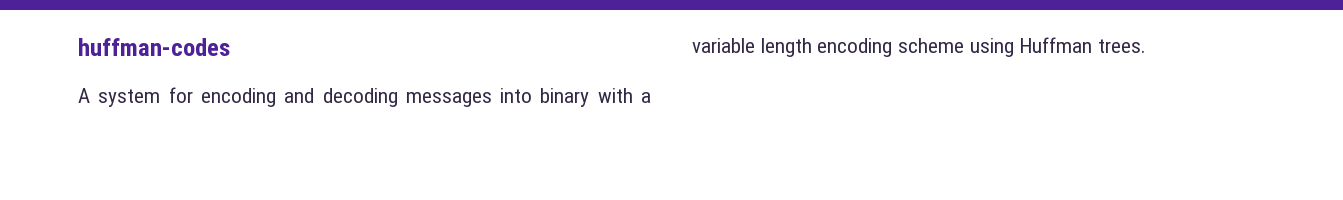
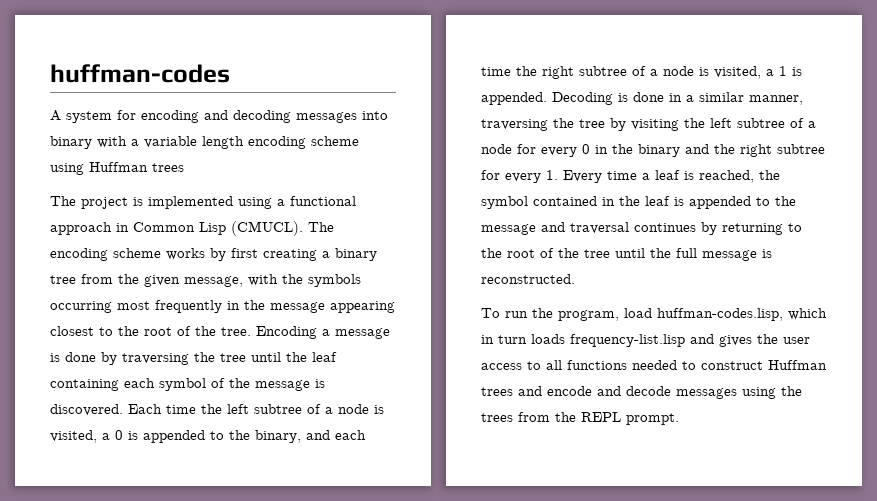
[1098,39,1147,53] trees. -> [152,163,184,172] [50,196,356,209] [50,221,334,236] [50,248,377,261] [50,274,361,287] [50,300,395,313] [50,326,390,339] [50,352,337,365] [50,378,325,391] [50,404,384,416] [50,430,366,443] [481,66,802,79] [481,92,803,105] [481,118,816,131] [481,144,825,157] [481,170,780,183] [481,196,796,209] [481,222,802,235] [481,248,772,261] [481,274,575,284] [481,308,827,321] [481,334,810,347] [481,360,827,370] [481,386,802,399] [481,412,679,425] trees // The project is implemented using a functional approach in Common Lisp (CMUCL). The encoding scheme works by first creating a binary tree from the given message, with the symbols occurring most frequently in the message appearing closest to the root of the tree. Encoding a message is done by traversing the tree until the leaf containing each symbol of the message is discovered. Each time the left subtree of a node is visited, a 0 is appended to the binary, and each time the right subtree of a node is visited, a 1 is appended. Decoding is done in a similar manner, traversing the tree by visiting the left subtree of a node for every 0 in the binary and the right subtree for every 1. Every time a leaf is reached, the symbol contained in the leaf is appended to the message and traversal continues by returning to the root of the tree until the full message is reconstructed. // To run the program, load huffman-codes.lisp, which in turn loads frequency-list.lisp and gives the user access to all functions needed to construct Huffman trees and encode and decode messages using the trees from the REPL prompt.

